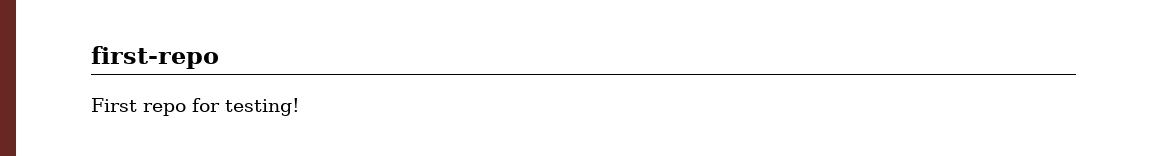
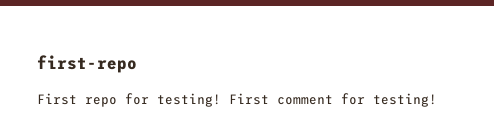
(300, 107) none -> [229,93,437,107] First comment for testing!

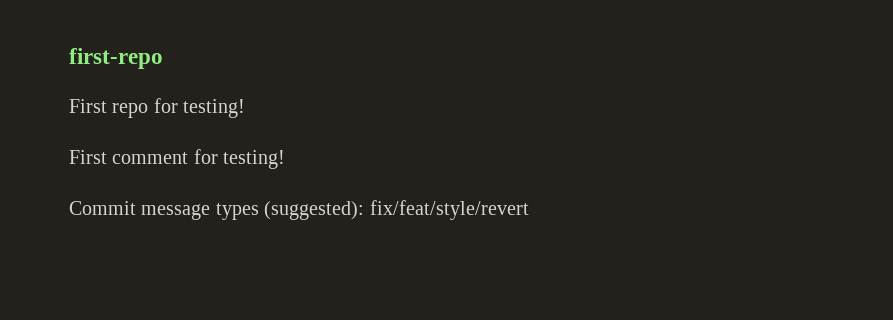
(221, 100) none -> (246, 108) //
(437, 100) none -> [69,200,529,220] // Commit message types (suggested): fix/feat/style/revert

